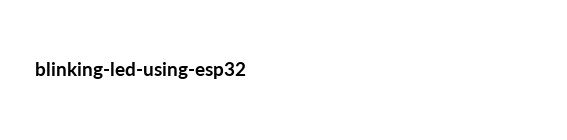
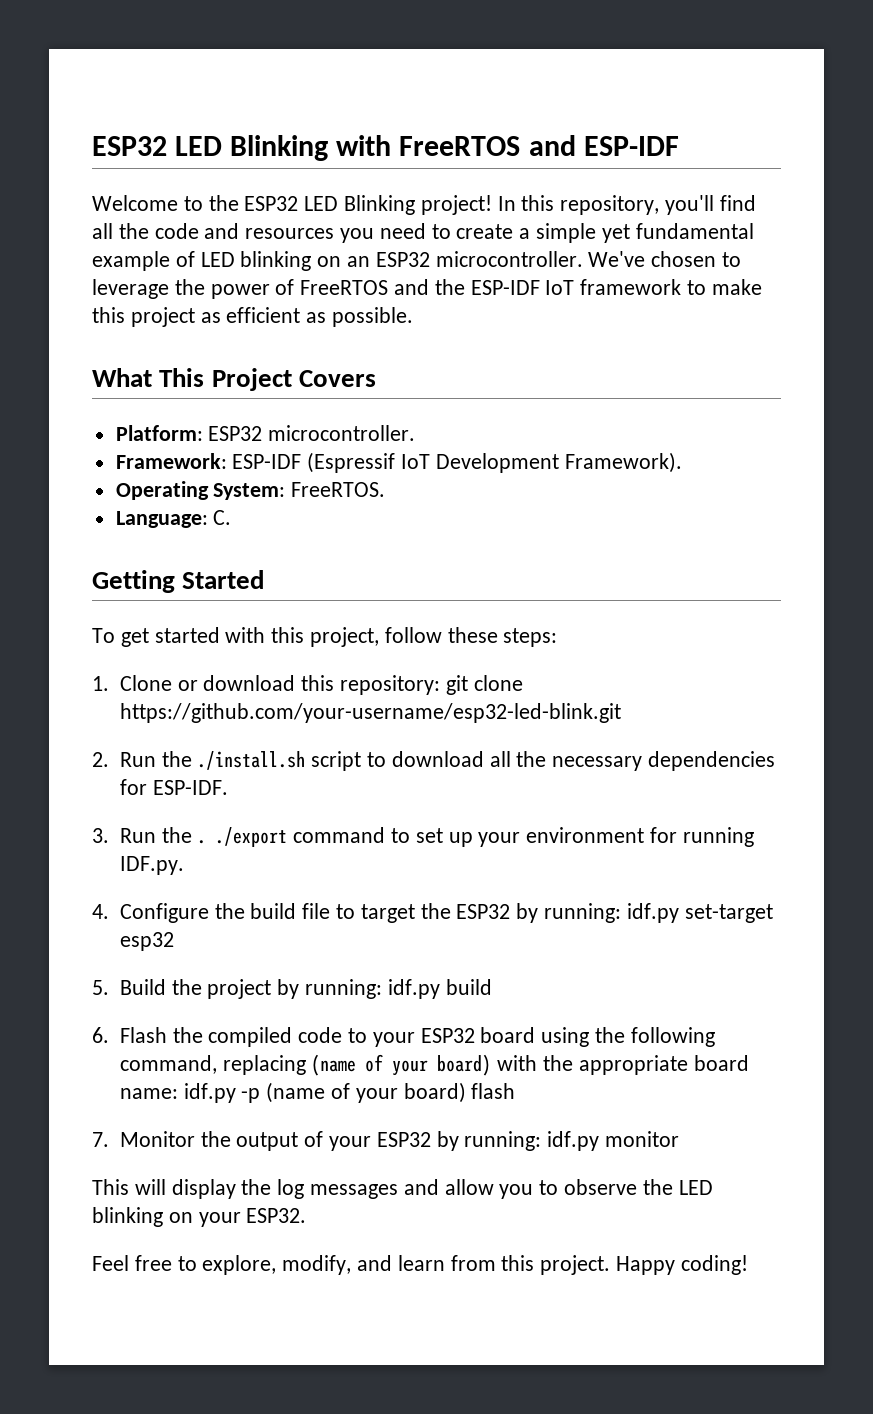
[35,62,246,79] blinking-led-using-esp32 -> [92,135,679,161] [92,195,756,215] [92,223,754,243] [92,251,742,271] [92,279,762,299] [92,307,414,327] [92,368,376,391] [115,425,416,441] [115,452,682,473] [115,481,386,500] [115,510,232,528] [92,570,265,593] [92,627,558,647] [92,675,523,695] [119,703,621,723] [92,751,775,771] [119,779,228,795] [92,827,754,847] [119,856,184,875] [92,903,773,923] [119,932,174,951] [92,979,492,999] [92,1027,715,1047] [119,1054,749,1076] [119,1082,516,1103] [92,1131,679,1151] [92,1179,713,1199] [92,1207,307,1227] [92,1255,748,1275] ESP32 LED Blinking with FreeRTOS and ESP-IDF // Welcome to the ESP32 LED Blinking project! In this repository, you'll find all the code and resources you need to create a simple yet fundamental example of LED blinking on an ESP32 microcontroller. We've chosen to leverage the power of FreeRTOS and the ESP-IDF IoT framework to make this project as efficient as possible. // What This Project Covers // Platform: ESP32 microcontroller. // Framework: ESP-IDF (Espressif IoT Development Framework). // Operating System: FreeRTOS. // Language: C. // Getting Started // To get started with this project, follow these steps: // 1. Clone or download this repository: git clone https://github.com/your-username/esp32-led-blink.git // 2. Run the ./install.sh script to download all the necessary dependencies for ESP-IDF. // 3. Run the . ./export command to set up your environment for running IDF.py. // 4. Configure the build file to target the ESP32 by running: idf.py set-target esp32 // 5. Build the project by running: idf.py build // 6. Flash the compiled code to your ESP32 board using the following command, replacing (name of your board) with the appropriate board name: idf.py -p (name of your board) flash // 7. Monitor the output of your ESP32 by running: idf.py monitor // This will display the log messages and allow you to observe the LED blinking on your ESP32. // Feel free to explore, modify, and learn from this project. Happy coding!

